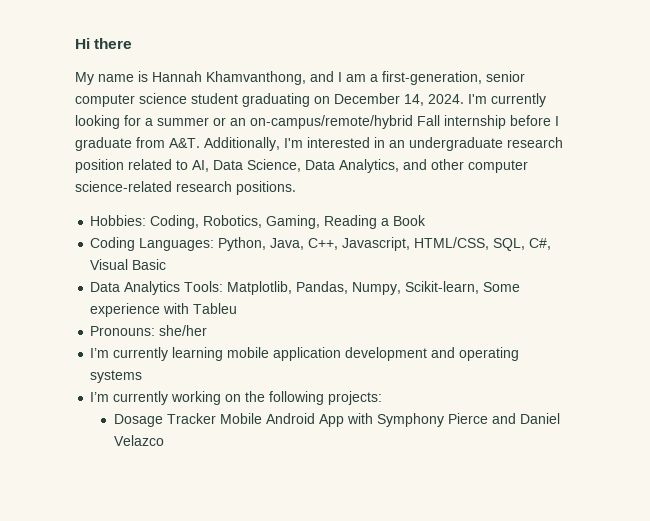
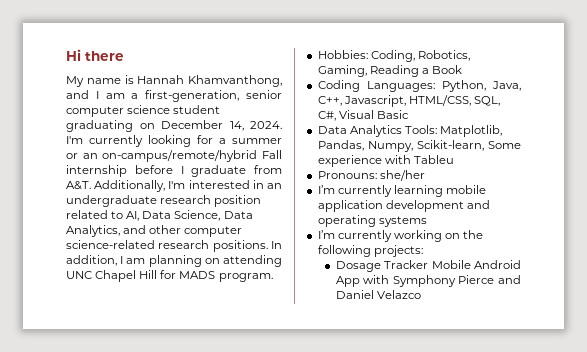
(296, 188) none -> [271,241,282,249] [66,255,282,267] [66,270,273,282] In addition, I am planning on attending UNC Chapel Hill for MADS program.

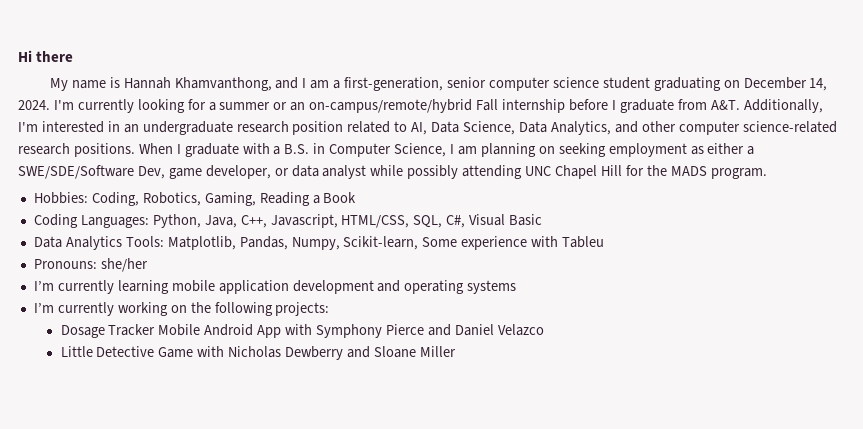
[271,241,282,249] [66,255,220,267] In addition, I am planning on -> [138,143,755,157] [18,165,459,179] When I graduate with a B.S. in Computer Science, I am planning on seeking employment as either a SWE/SDE/Software Dev, game developer, or data analyst while possibly
(177, 274) none -> [646,165,667,176] the
(421, 294) none -> [60,346,456,360] // Little Detective Game with Nicholas Dewberry and Sloane Miller

